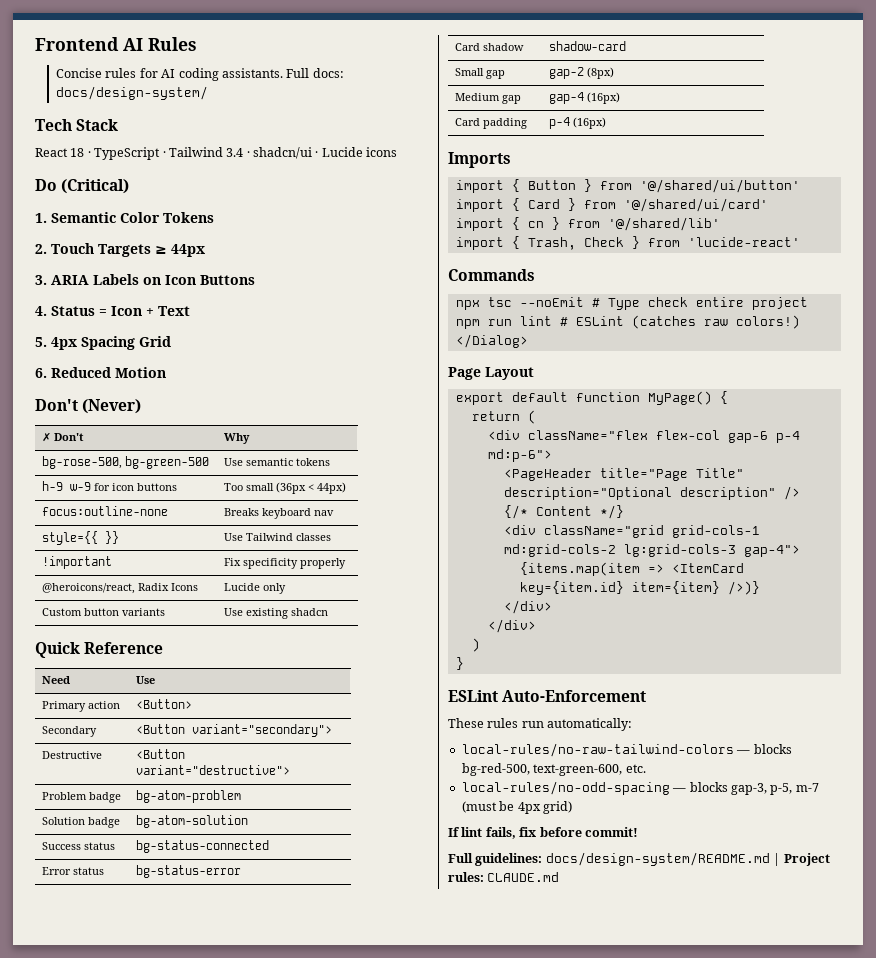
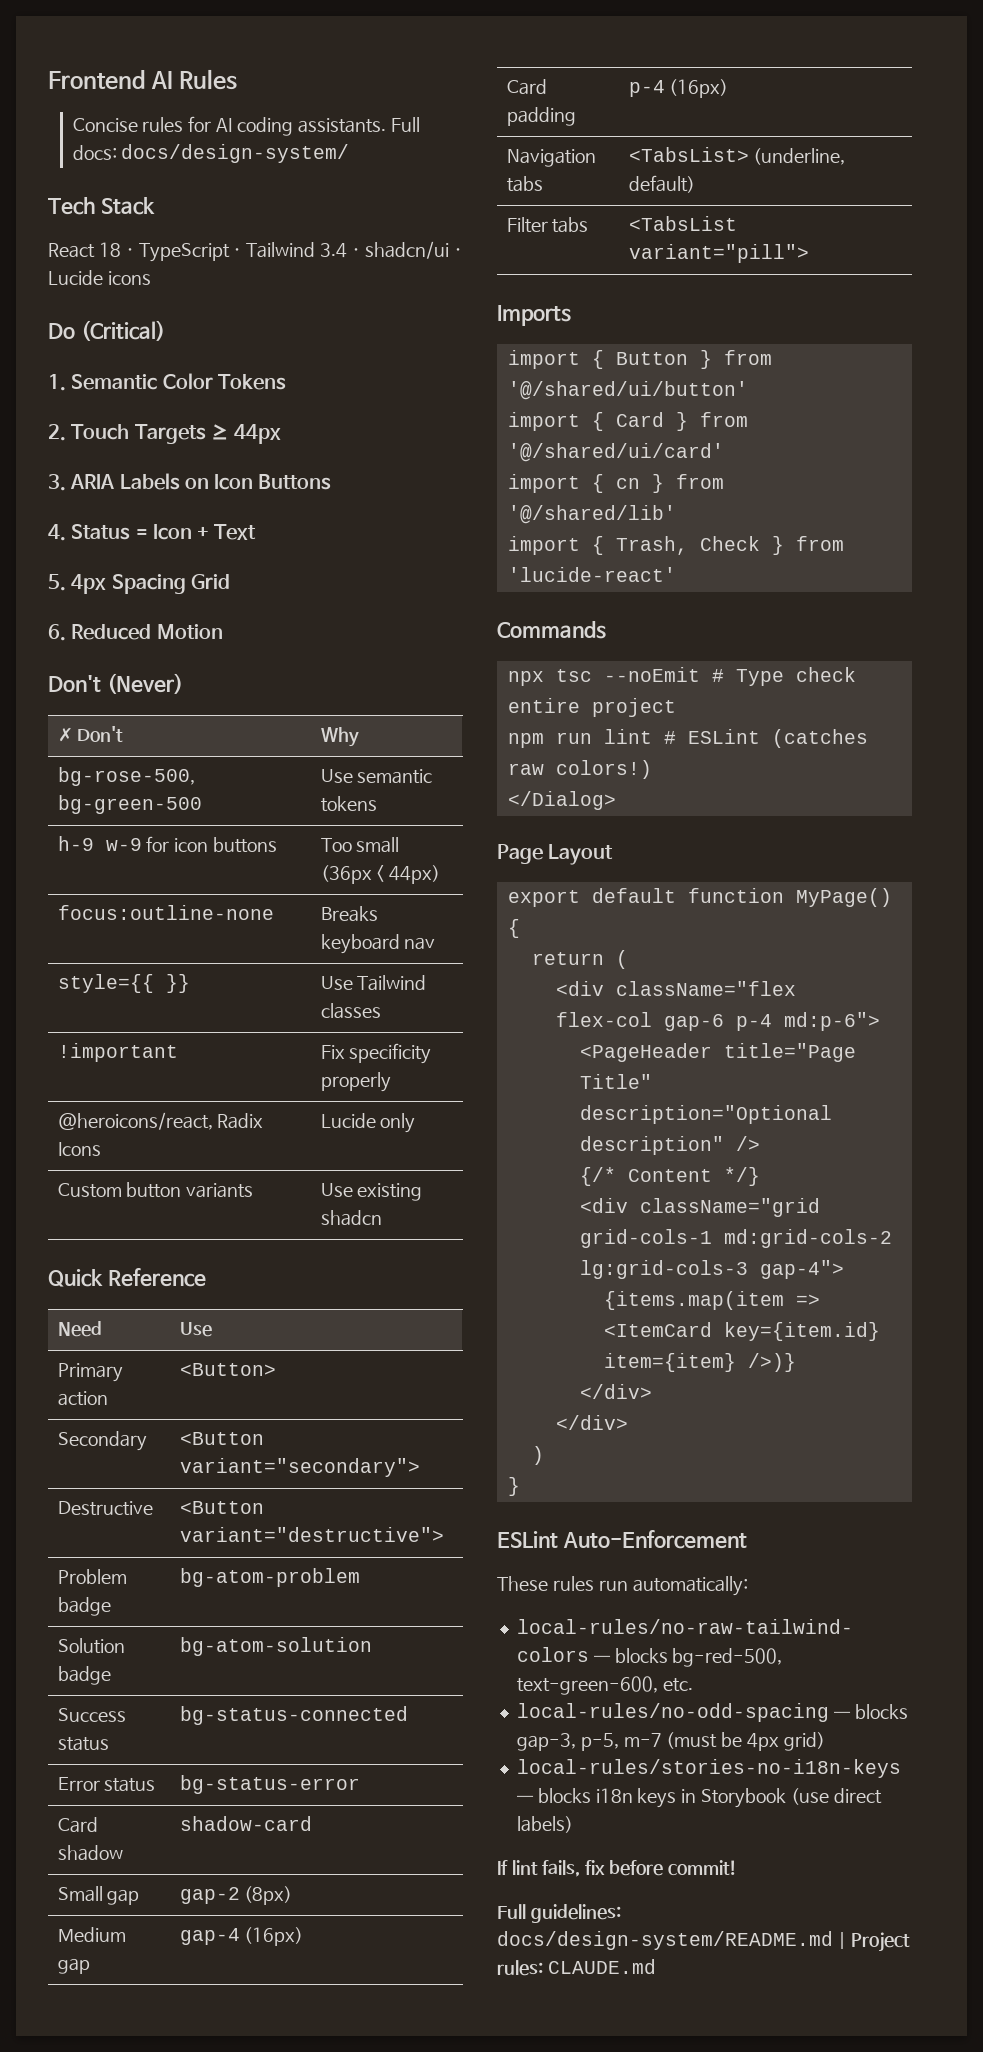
(606, 123) none -> [506,149,596,167] [506,176,543,192] [628,147,846,165] [628,175,695,193] [506,217,589,233] [628,216,737,231] [628,244,809,263] // Navigation tabs | <TabsList> (underline, default) // Filter tabs | <TabsList variant="pill">
(572, 807) none -> [516,1759,901,1778] [516,1788,882,1808] [516,1816,573,1833] // local-rules/stories-no-i18n-keys — blocks i18n keys in Storybook (use direct labels)

